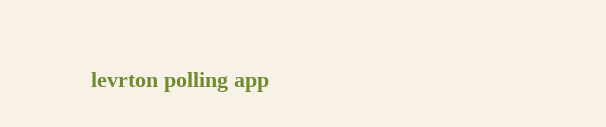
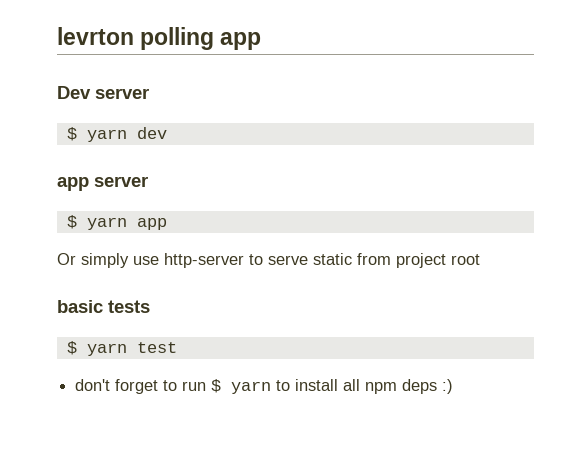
(269, 84) none -> [57,86,149,99] [66,127,167,142] [57,176,148,191] [66,215,167,230] [57,253,480,268] [57,300,150,313] [66,341,177,356] [75,379,454,394] // Dev server // $ yarn dev // app server // $ yarn app // Or simply use http-server to serve static from project root // basic tests // $ yarn test // don't forget to run $ yarn to install all npm deps :)

